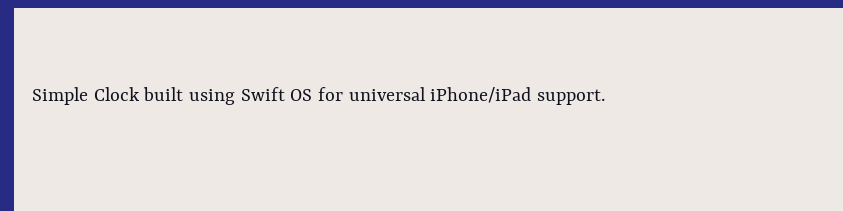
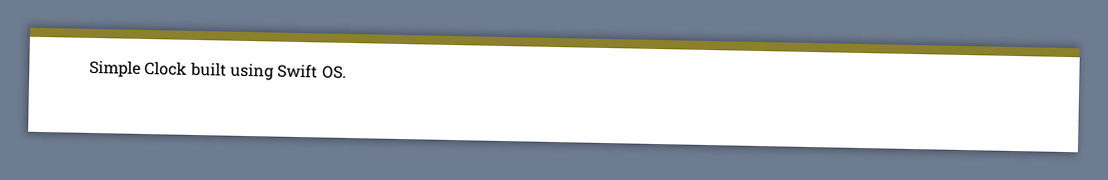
[290,87,606,105] OS for universal iPhone/iPad support. -> [321,65,347,79] OS.

